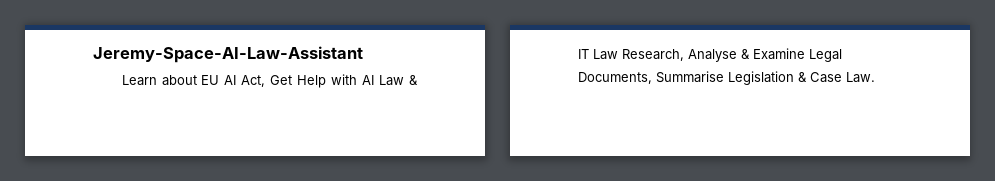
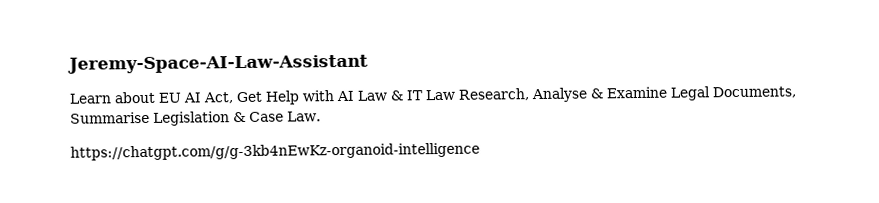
(875, 77) none -> [70,142,480,161] // https://chatgpt.com/g/g-3kb4nEwKz-organoid-intelligence

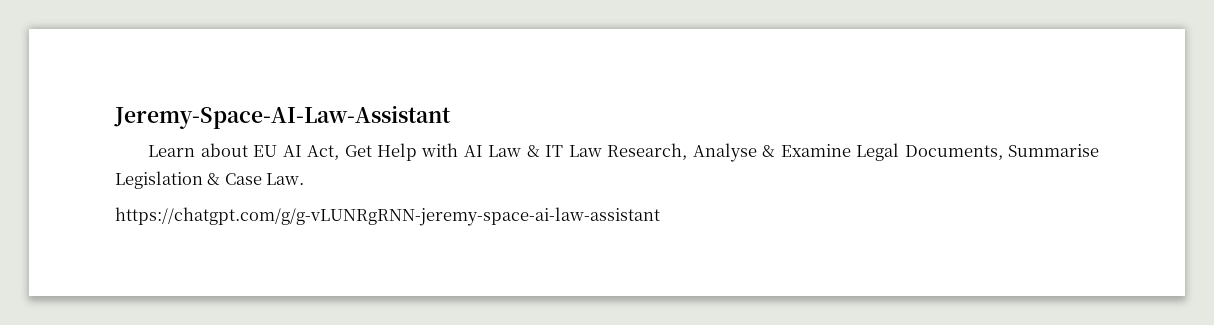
[70,142,480,161] https://chatgpt.com/g/g-3kb4nEwKz-organoid-intelligence -> [115,207,660,226] https://chatgpt.com/g/g-vLUNRgRNN-jeremy-space-ai-law-assistant

